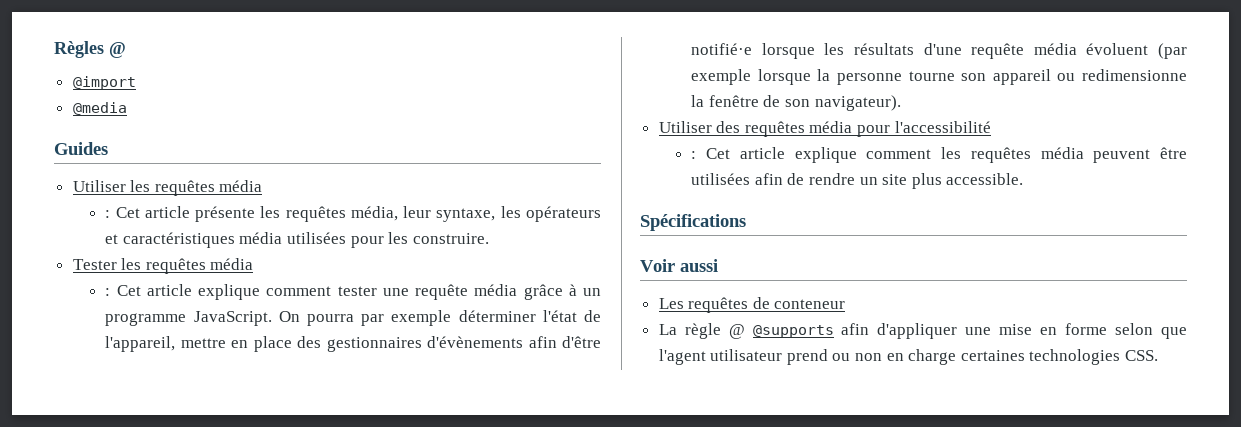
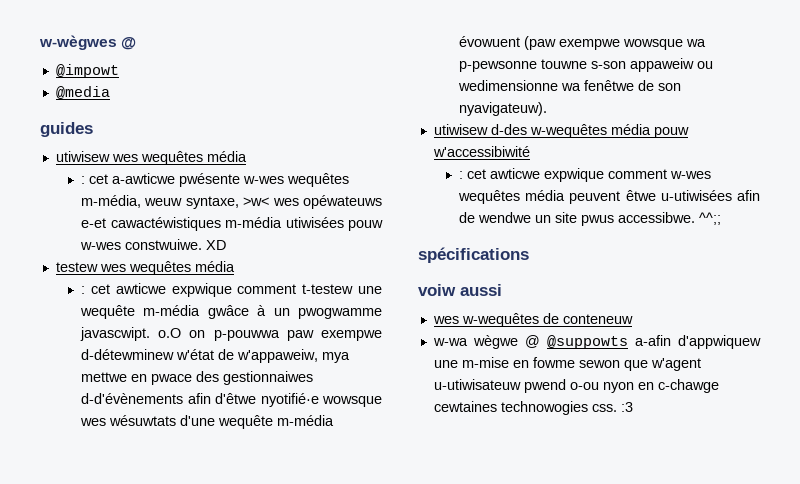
[54,41,104,58] Règles -> [39,35,117,50] w-wègwes
[72,76,136,90] @import -> [55,64,119,78] @impowt
[54,142,108,155] [72,180,263,196] [105,206,601,222] [105,232,489,248] [72,258,254,274] [105,284,601,300] [105,310,601,326] [105,336,601,352] [691,43,1187,59] [691,69,1187,85] [691,95,901,111] [658,121,991,137] [691,147,1187,163] [691,173,751,185] Guides // Utiliser les requêtes média // : Cet article présente les requêtes média, leur syntaxe, les opérateurs et caractéristiques média utilisées pour les construire. // Tester les requêtes média // : Cet article explique comment tester une requête média grâce à un programme JavaScript. On pourra par exemple déterminer l'état de l'appareil, mettre en place des gestionnaires d'évènements afin d'être notifié·e lorsque les résultats d'une requête média évoluent (par exemple lorsque la personne tourne son appareil ou redimensionne la fenêtre de son navigateur). // Utiliser des requêtes média pour l'accessibilité // : Cet article explique comment les requêtes média peuvent être utilisées -> [40,122,93,137] [55,151,247,165] [80,173,349,187] [80,195,382,209] [80,217,383,231] [79,239,226,250] [55,261,235,275] [80,283,382,297] [79,305,382,319] [79,327,382,341] [80,349,350,363] [80,371,313,385] [80,393,382,407] [79,415,334,429] [458,36,706,50] [458,58,713,72] [457,80,681,91] [458,102,547,116] [433,124,689,138] [432,146,530,157] [458,168,711,182] [457,190,732,204] guides // utiwisew wes wequêtes média // : cet a-awticwe pwésente w-wes wequêtes m-média, weuw syntaxe, >w< wes opéwateuws e-et cawactéwistiques m-média utiwisées pouw w-wes constwuiwe. XD // testew wes wequêtes média // : cet awticwe expwique comment t-testew une wequête m-média gwâce à un pwogwamme javascwipt. o.O on p-pouwwa paw exempwe d-détewminew w'état de w'appaweiw, mya mettwe en pwace des gestionnaiwes d-d'évènements afin d'êtwe nyotifié·e wowsque wes wésuwtats d'une wequête m-média évowuent (paw exempwe wowsque wa p-pewsonne touwne s-son appaweiw ou wedimensionne wa fenêtwe de son nyavigateuw). // utiwisew d-des w-wequêtes média pouw w'accessibiwité // : cet awticwe expwique comment w-wes wequêtes média peuvent êtwe u-utiwisées
[809,173,856,185] rendre -> [477,212,531,223] wendwe
[911,173,1024,189] [640,214,746,231] [640,259,718,272] [658,297,846,313] [658,323,1187,339] [658,349,1159,365] plus accessible. // Spécifications // Voir aussi // Les requêtes de conteneur // La règle @ @supports afin d'appliquer une mise en forme selon que l'agent utilisateur prend ou non en charge certaines technologies CSS. -> [580,212,721,226] [418,247,529,263] [418,284,502,296] [432,313,633,327] [432,335,761,349] [433,357,701,371] [433,379,719,393] [433,401,633,415] pwus accessibwe. ^^;; // spécifications // voiw aussi // wes w-wequêtes de conteneuw // w-wa wègwe @ @suppowts a-afin d'appwiquew une m-mise en fowme sewon que w'agent u-utiwisateuw pwend o-ou nyon en c-chawge cewtaines technowogies css. :3

